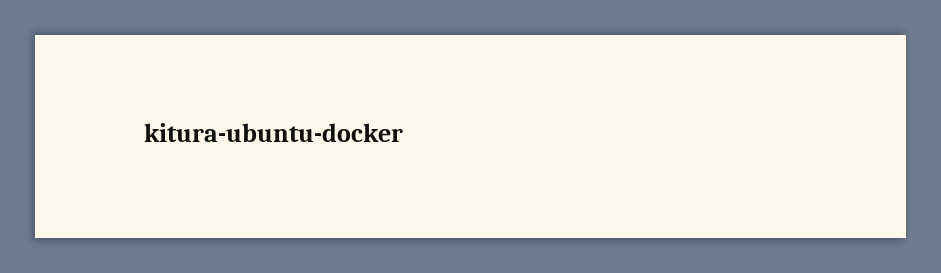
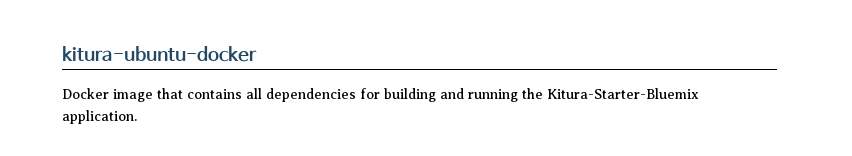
(403, 132) none -> [62,88,699,102] [62,110,137,124] // Docker image that contains all dependencies for building and running the Kitura-Starter-Bluemix application.

